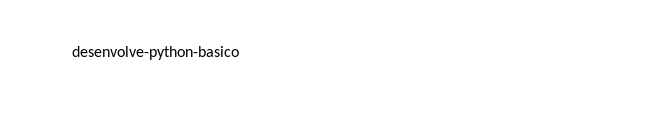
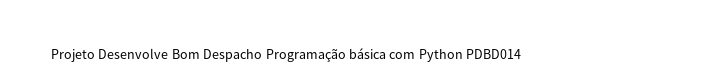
[72,46,239,60] desenvolve-python-basico -> [51,48,521,62] Projeto Desenvolve Bom Despacho Programação básica com Python PDBD014

